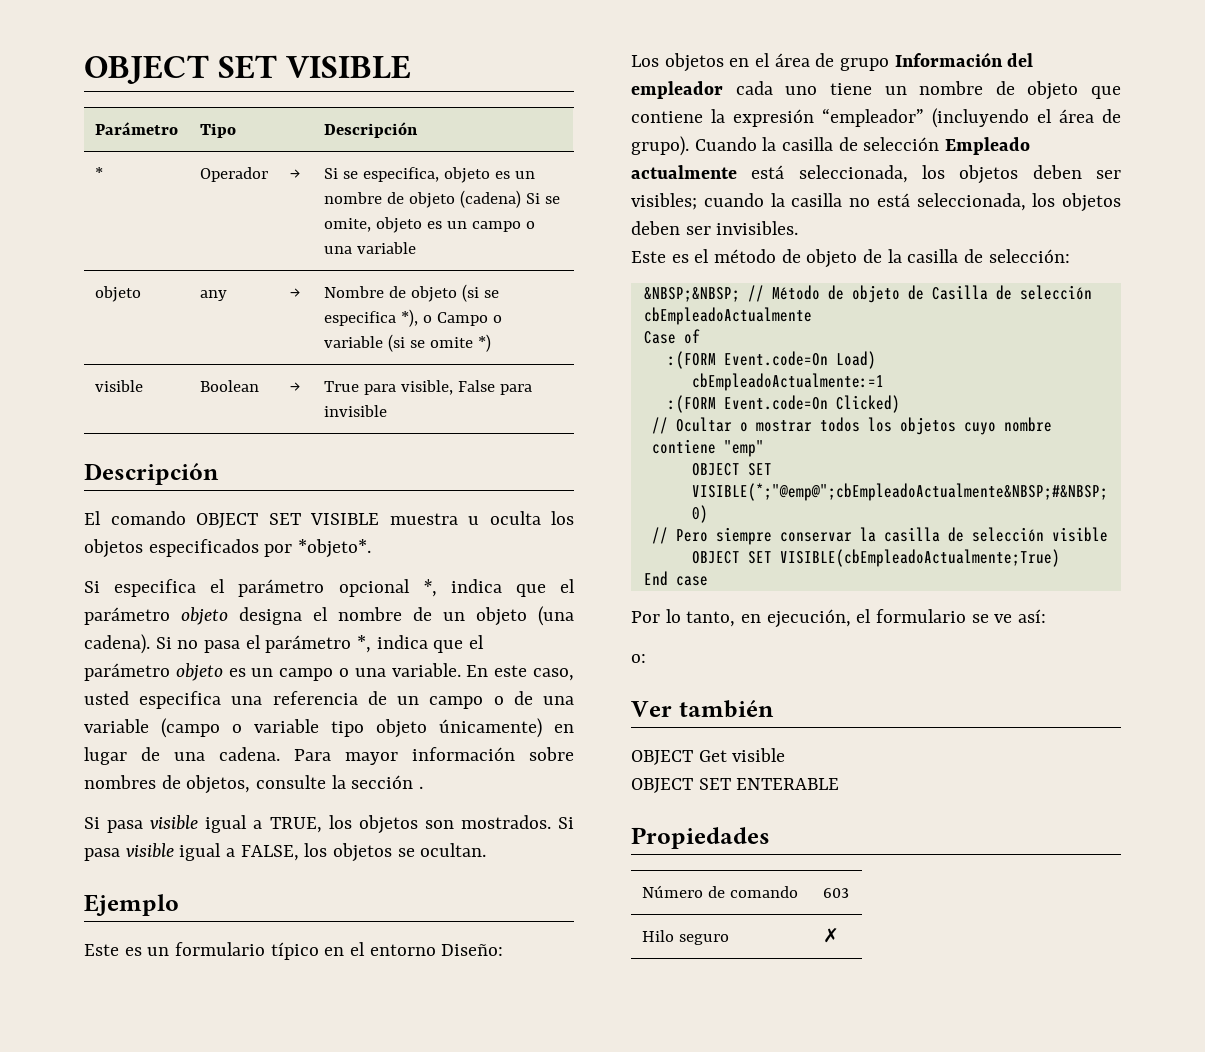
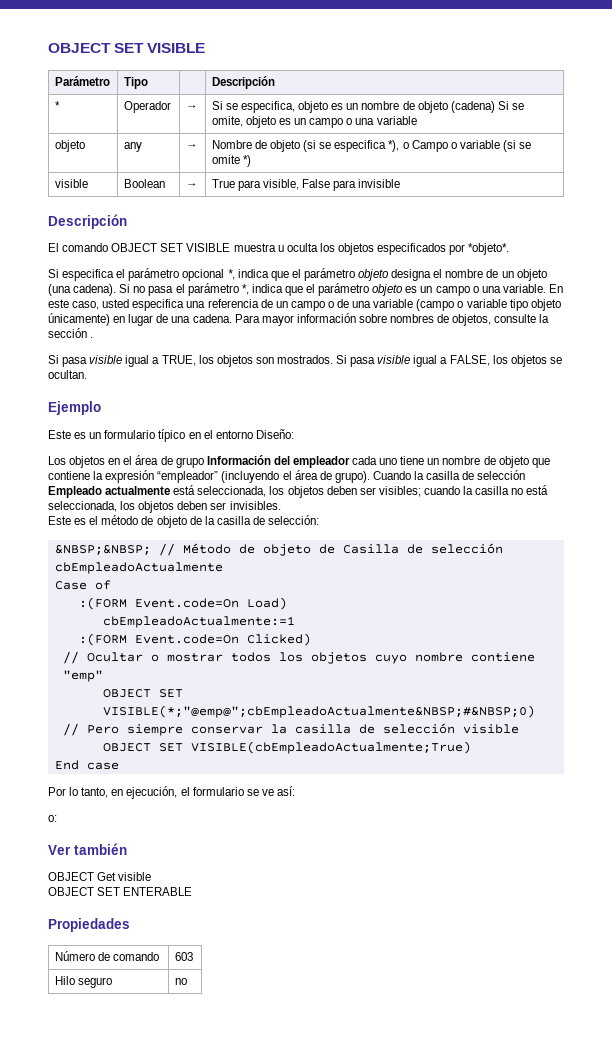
[822,928,839,943] ✗ -> [174,978,187,985] no

